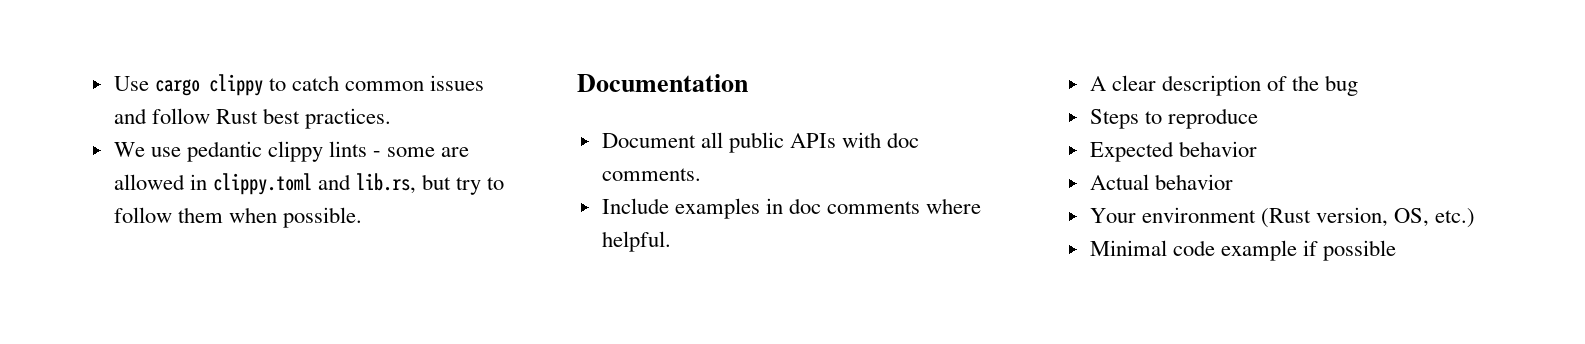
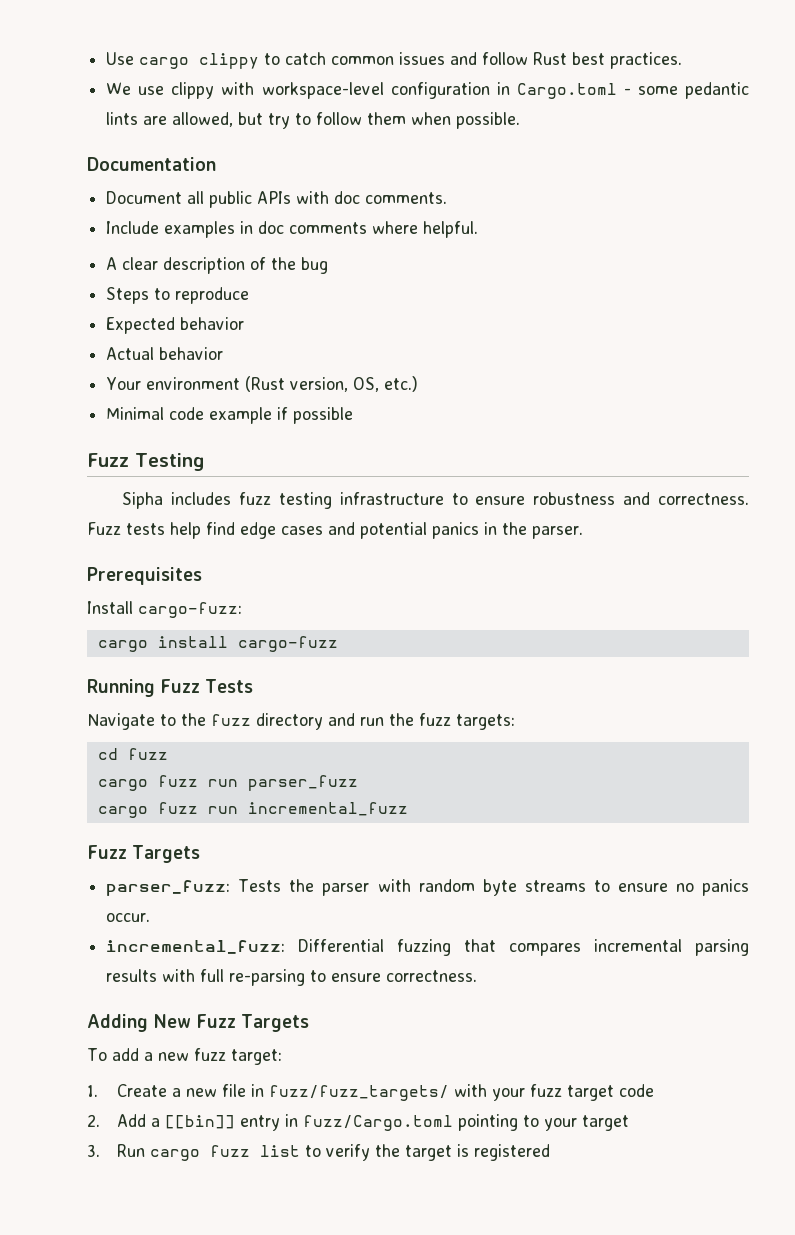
[186,141,470,162] [113,173,417,195] pedantic clippy lints - some are allowed in clippy.toml and lib.rs, -> [171,82,749,99] [106,112,234,127] clippy with workspace-level configuration in Cargo.toml - some pedantic lints are allowed,
(1397, 250) none -> [87,453,204,471] [122,492,750,509] [87,522,583,539] [87,567,202,585] [87,601,242,618] [97,636,338,652] [87,679,254,697] [87,713,515,730] [97,748,168,760] [97,775,358,791] [97,802,408,818] [87,845,201,863] [106,879,749,896] [106,913,151,922] [106,939,749,956] [106,969,478,986] [87,1014,310,1032] [87,1048,282,1065] [87,1084,655,1101] [87,1114,630,1131] [87,1144,551,1161] // Fuzz Testing // Sipha includes fuzz testing infrastructure to ensure robustness and correctness. Fuzz tests help find edge cases and potential panics in the parser. // Prerequisites // Install cargo-fuzz: // cargo install cargo-fuzz // Running Fuzz Tests // Navigate to the fuzz directory and run the fuzz targets: // cd fuzz // cargo fuzz run parser_fuzz // cargo fuzz run incremental_fuzz // Fuzz Targets // parser_fuzz: Tests the parser with random byte streams to ensure no panics occur. // incremental_fuzz: Differential fuzzing that compares incremental parsing results with full re-parsing to ensure correctness. // Adding New Fuzz Targets // To add a new fuzz target: // 1. Create a new file in fuzz/fuzz_targets/ with your fuzz target code // 2. Add a [[bin]] entry in fuzz/Cargo.toml pointing to your target // 3. Run cargo fuzz list to verify the target is registered

